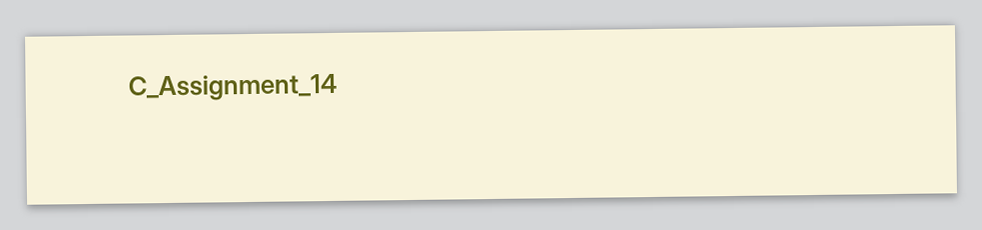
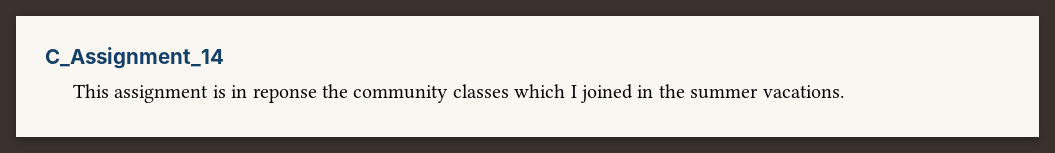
(337, 87) none -> [73,84,844,103] // This assignment is in reponse the community classes which I joined in the summer vacations.

